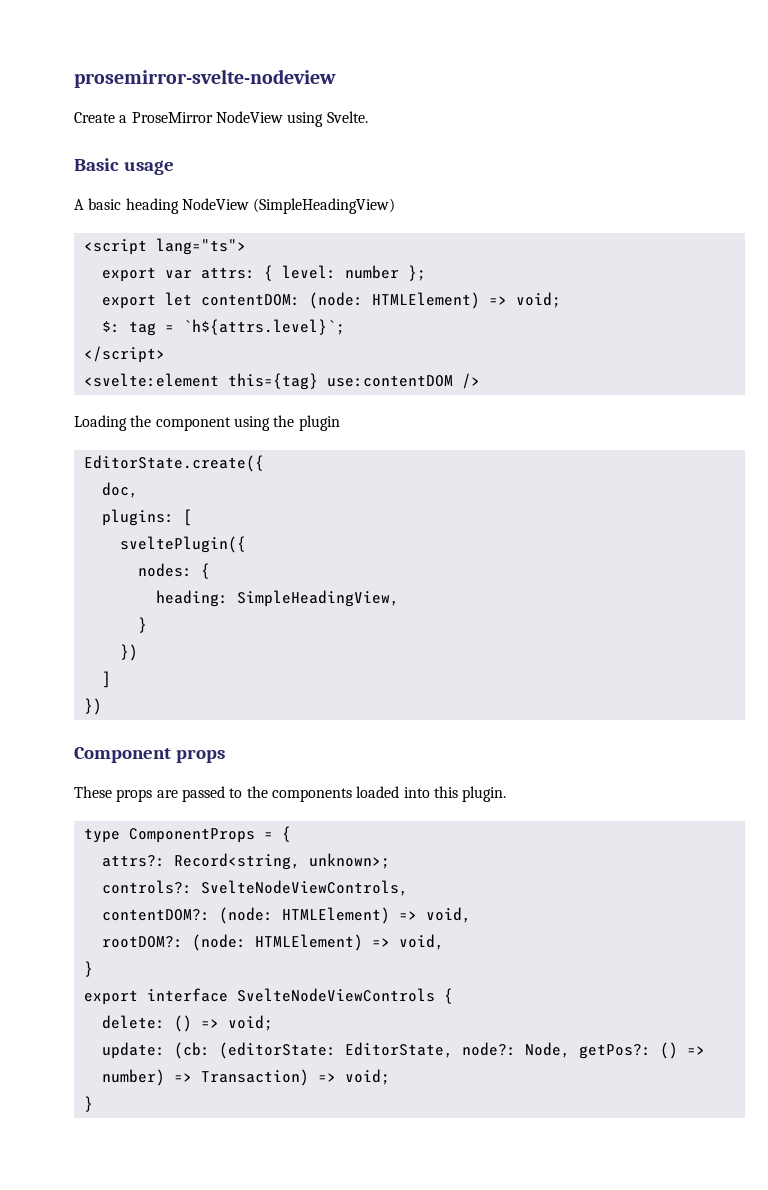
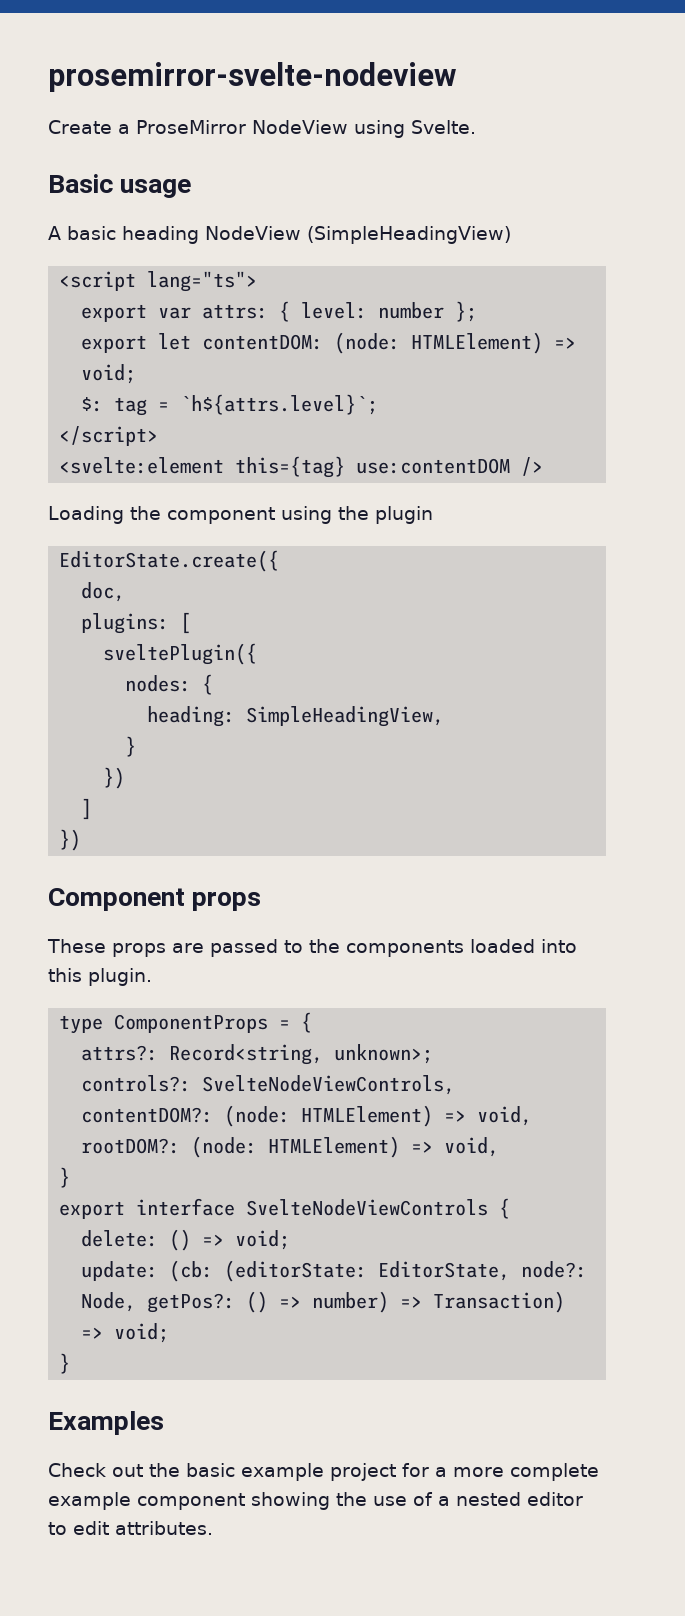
(93, 1104) none -> [48,1411,164,1435] [48,1463,599,1481] [48,1492,583,1510] [48,1521,213,1535] // Examples // Check out the basic example project for a more complete example component showing the use of a nested editor to edit attributes.

